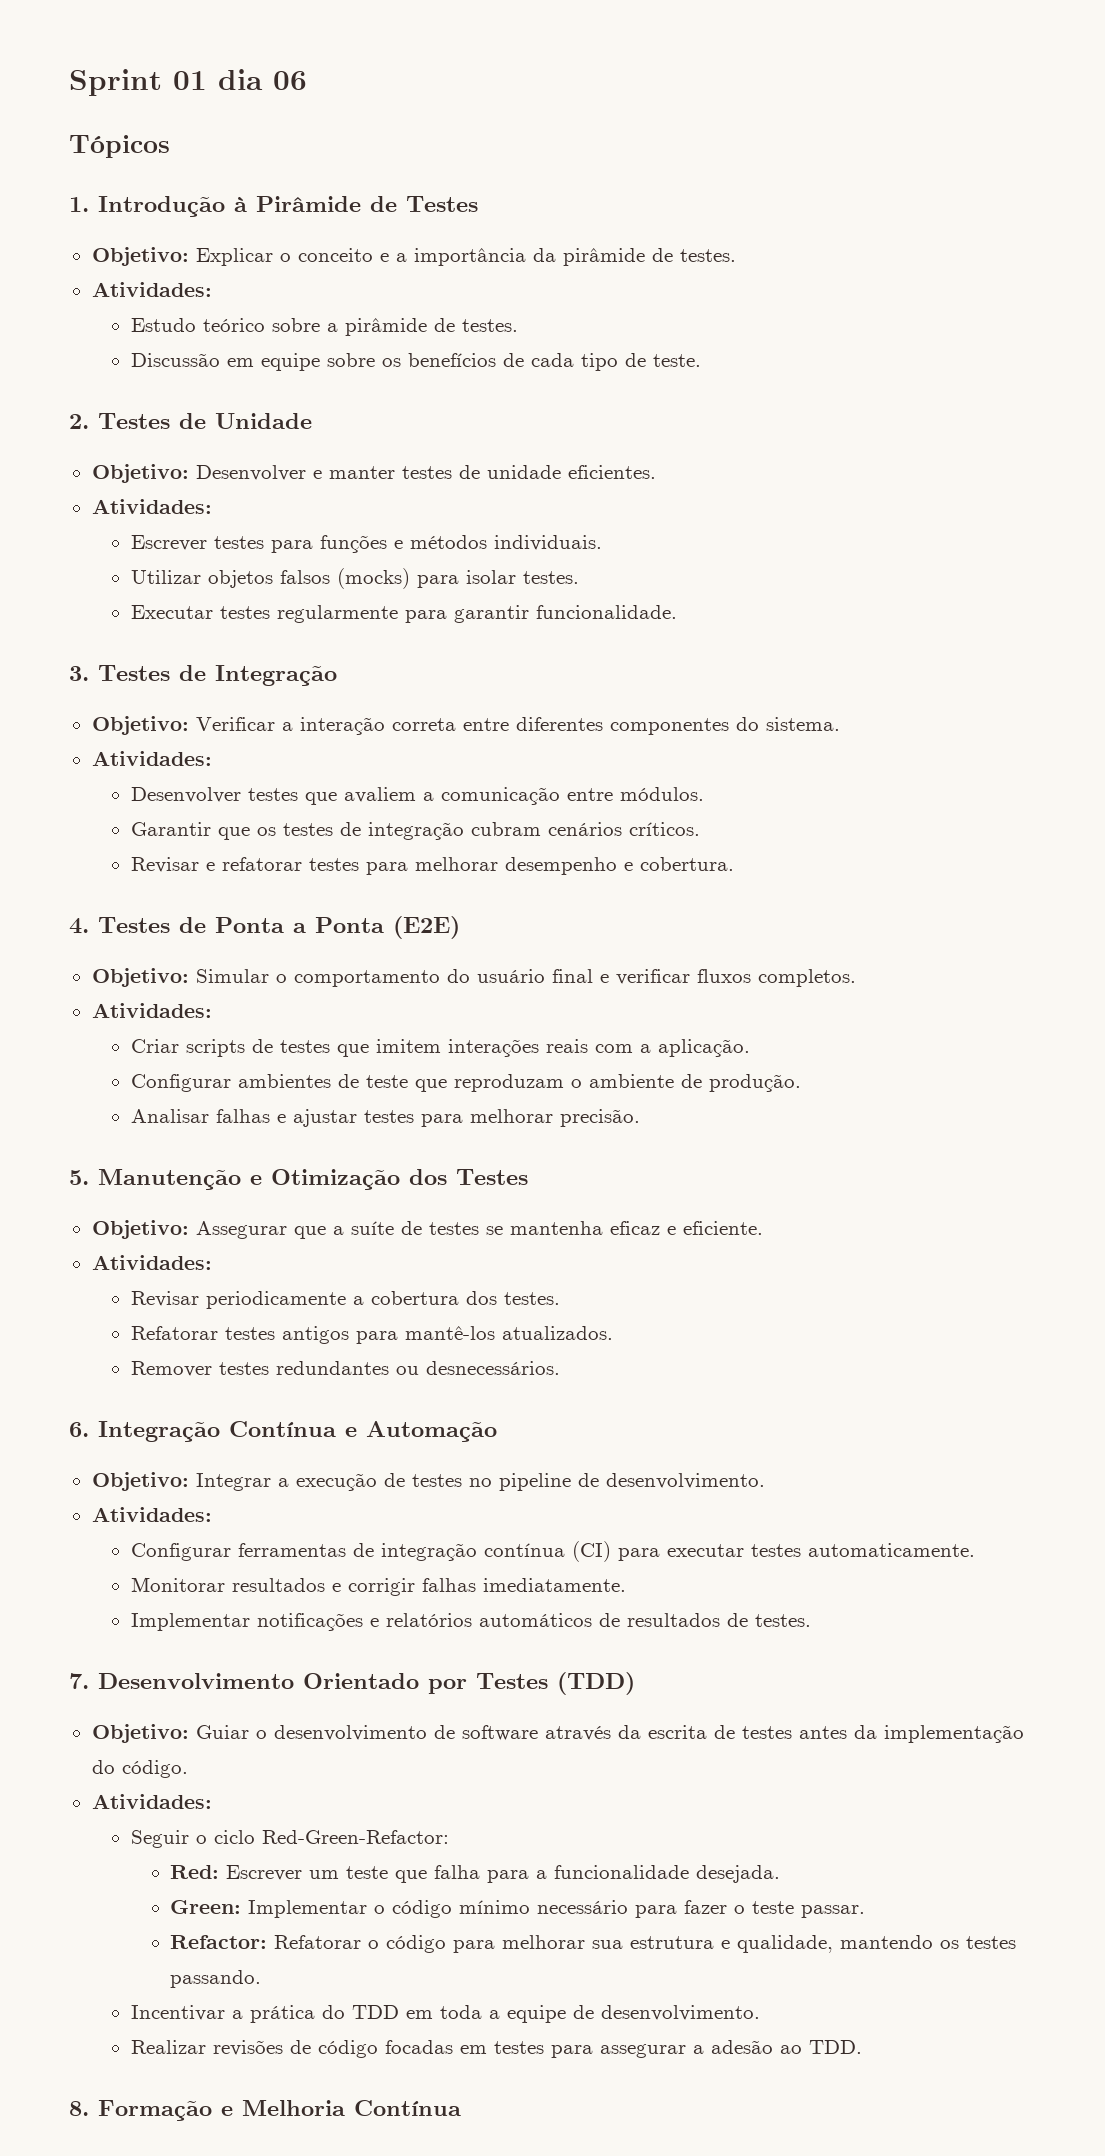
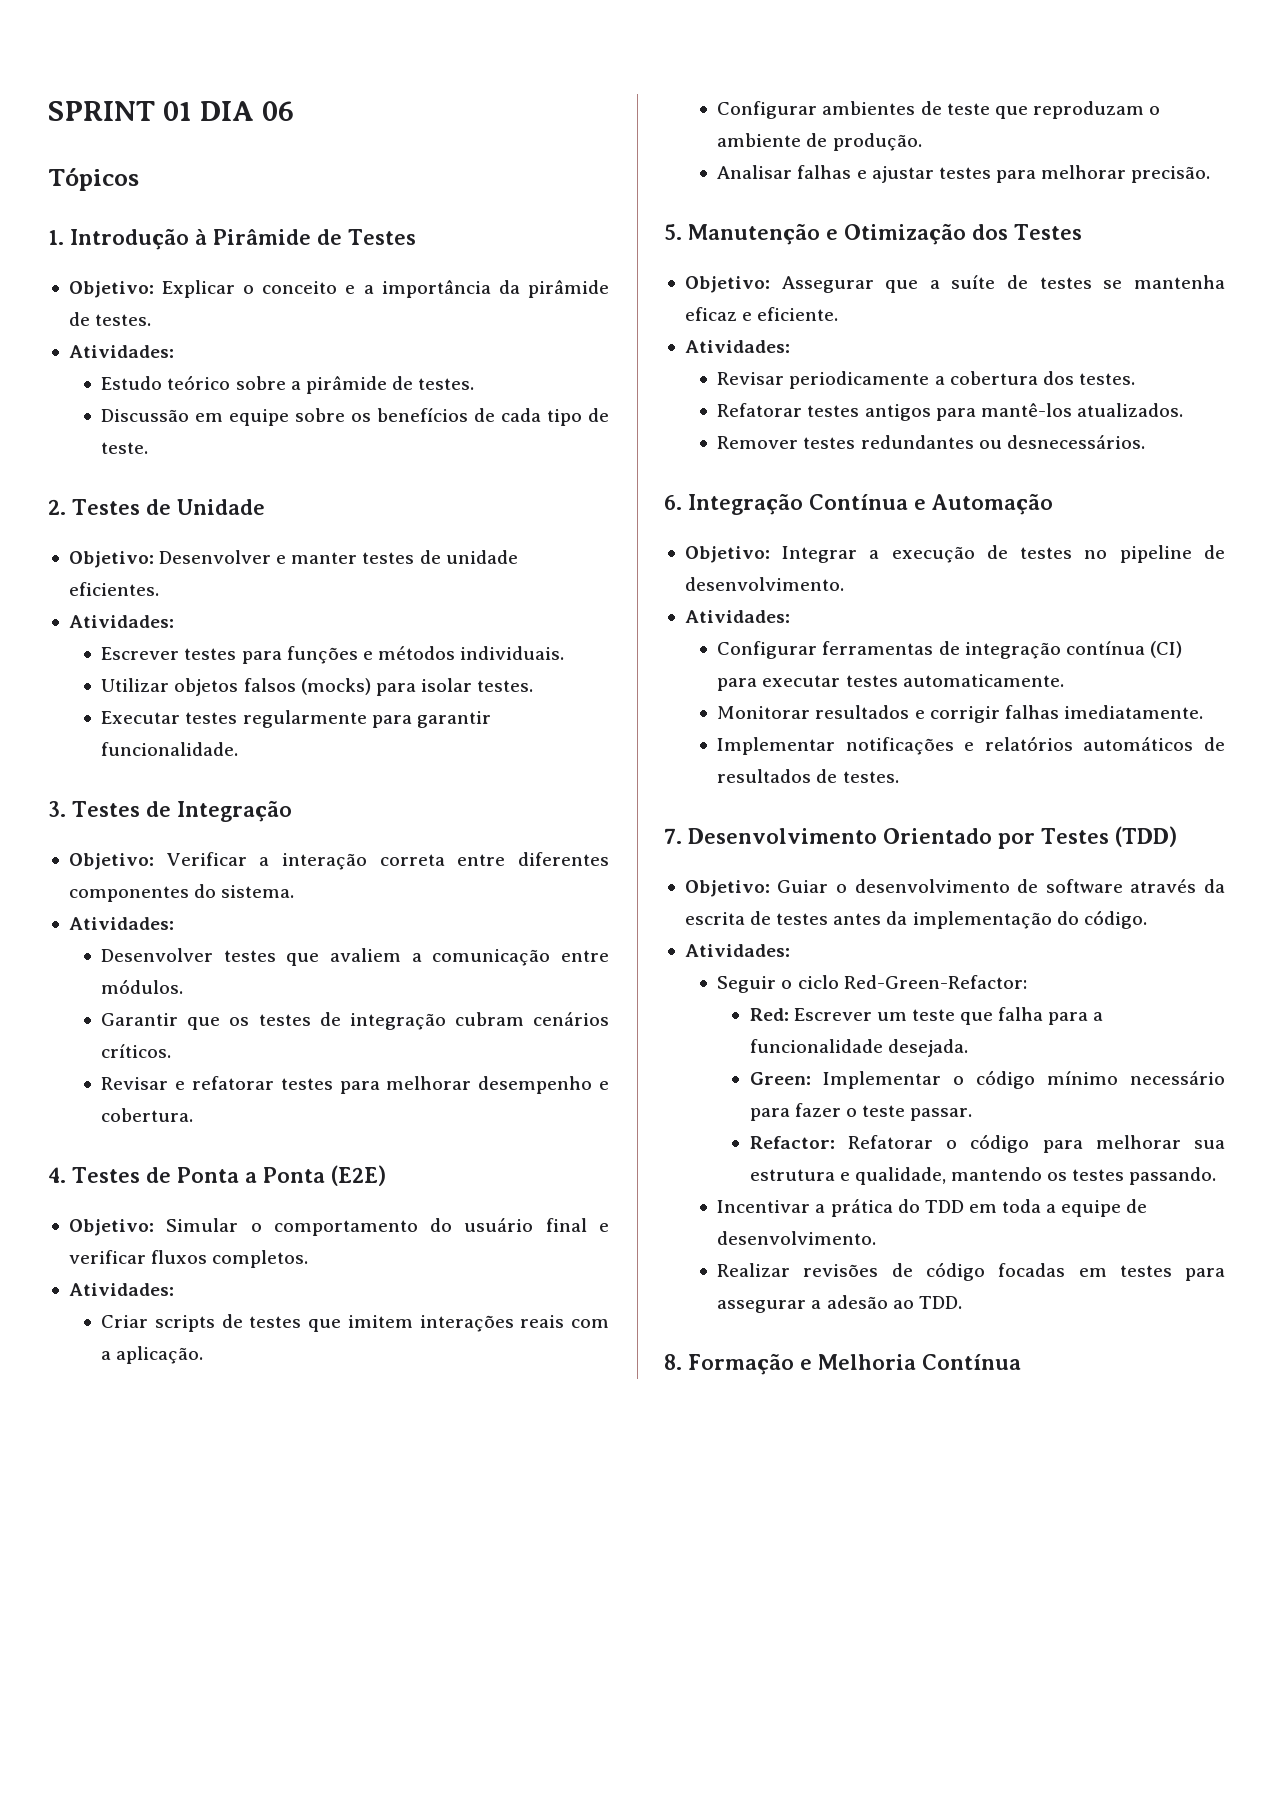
[69,69,263,96] Sprint 01 dia -> [48,101,254,121] SPRINT 01 DIA

